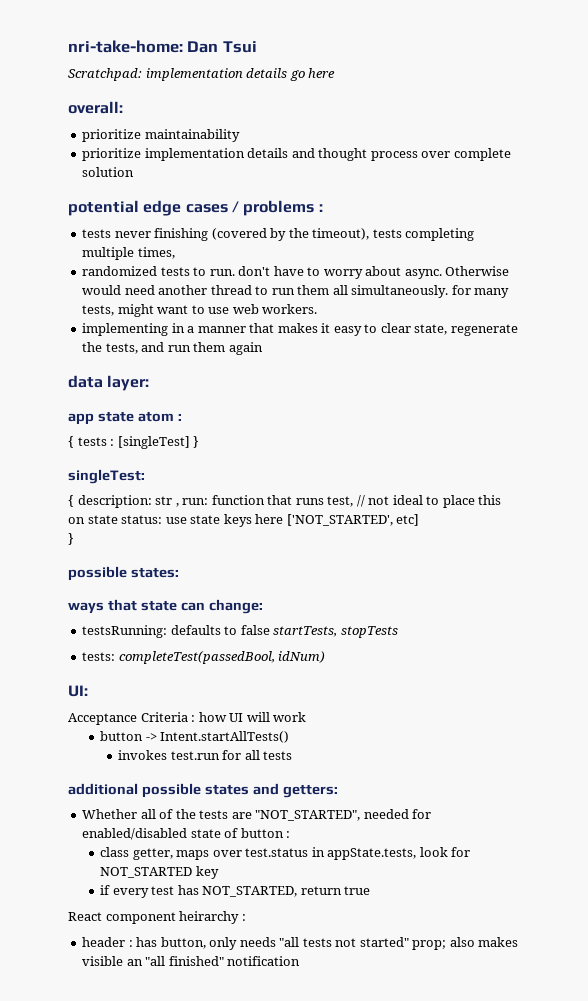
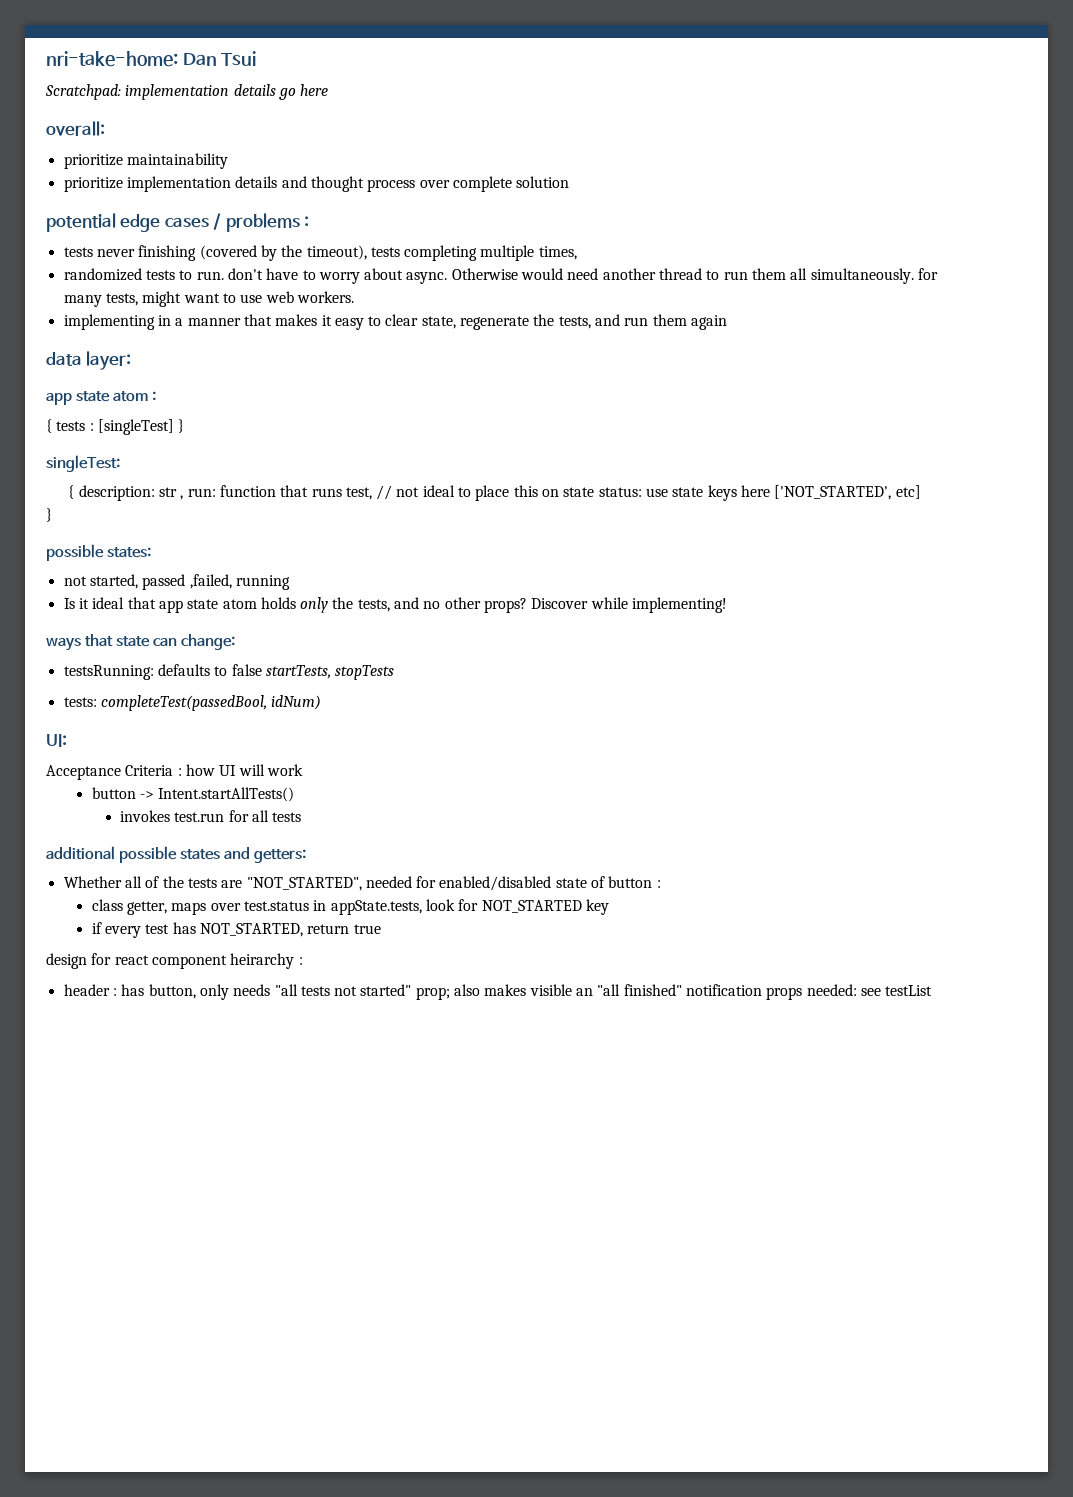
(179, 572) none -> [63,574,290,590] [63,597,728,613] // not started, passed ,failed, running // Is it ideal that app state atom holds only the tests, and no other props? Discover while implementing!
[68,912,102,921] React -> [46,953,149,969] design for react
(301, 961) none -> [766,984,933,1000] props needed: see testList

